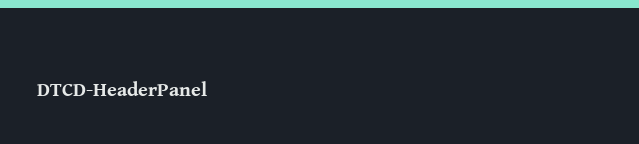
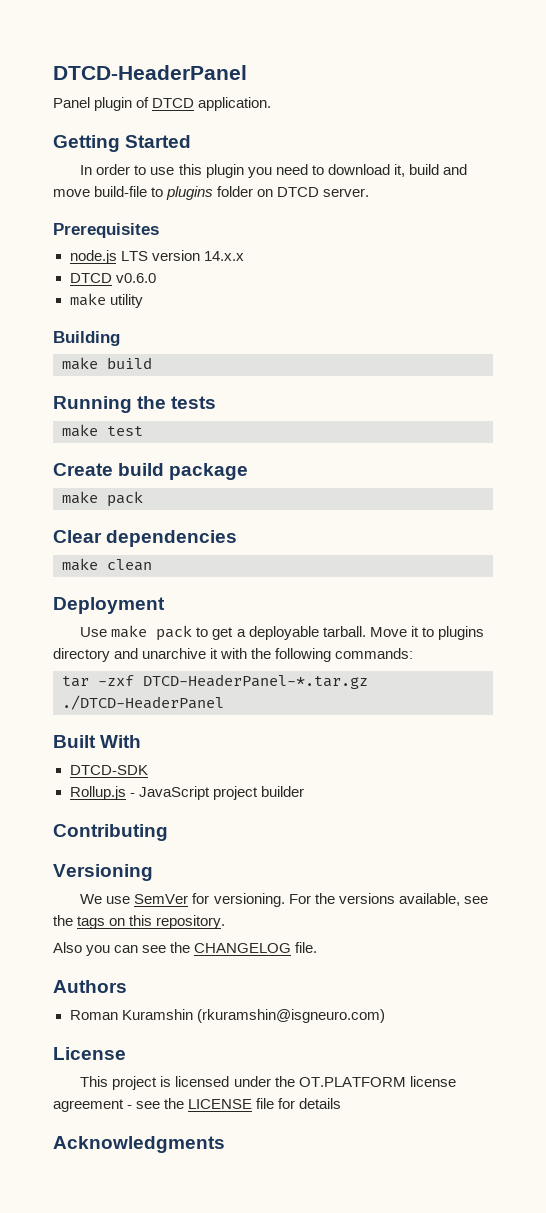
(207, 88) none -> [53,97,272,111] [53,135,192,152] [80,164,467,178] [53,186,370,200] [53,223,159,238] [69,250,244,264] [69,273,156,283] [69,293,143,308] [53,331,120,346] [62,357,152,370] [53,396,217,413] [62,424,143,437] [53,463,249,480] [62,491,143,507] [53,530,238,547] [62,558,152,571] [53,597,165,614] [80,625,484,641] [53,648,414,662] [62,674,368,689] [62,695,224,710] [53,735,142,748] [69,765,148,775] [69,786,304,800] [53,824,168,841] [53,864,153,881] [80,893,488,907] [53,915,226,929] [53,942,318,956] [53,980,127,993] [69,1009,385,1023] [53,1047,126,1060] [80,1076,456,1090] [53,1098,342,1112] [53,1136,225,1153] // Panel plugin of DTCD application. // Getting Started // In order to use this plugin you need to download it, build and move build-file to plugins folder on DTCD server. // Prerequisites // node.js LTS version 14.x.x // DTCD v0.6.0 // make utility // Building // make build // Running the tests // make test // Create build package // make pack // Clear dependencies // make clean // Deployment // Use make pack to get a deployable tarball. Move it to plugins directory and unarchive it with the following commands: // tar -zxf DTCD-HeaderPanel-*.tar.gz ./DTCD-HeaderPanel // Built With // DTCD-SDK // Rollup.js - JavaScript project builder // Contributing // Versioning // We use SemVer for versioning. For the versions available, see the tags on this repository. // Also you can see the CHANGELOG file. // Authors // Roman Kuramshin (rkuramshin@isgneuro.com) // License // This project is licensed under the OT.PLATFORM license agreement - see the LICENSE file for details // Acknowledgments

